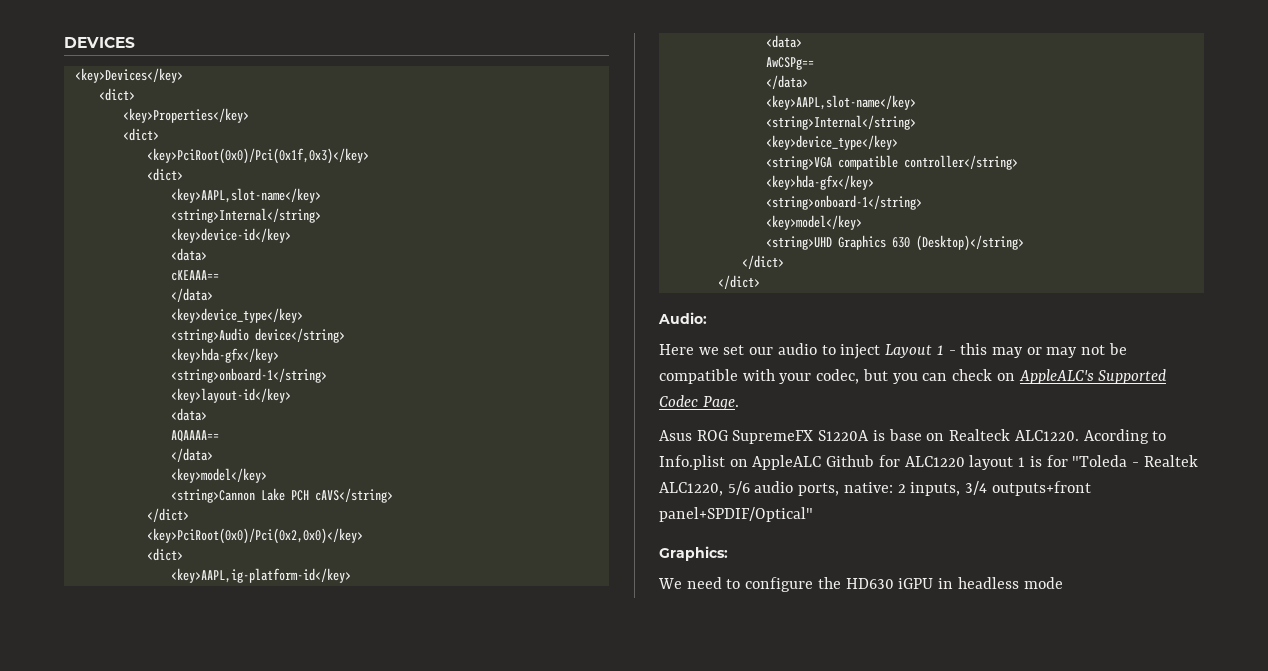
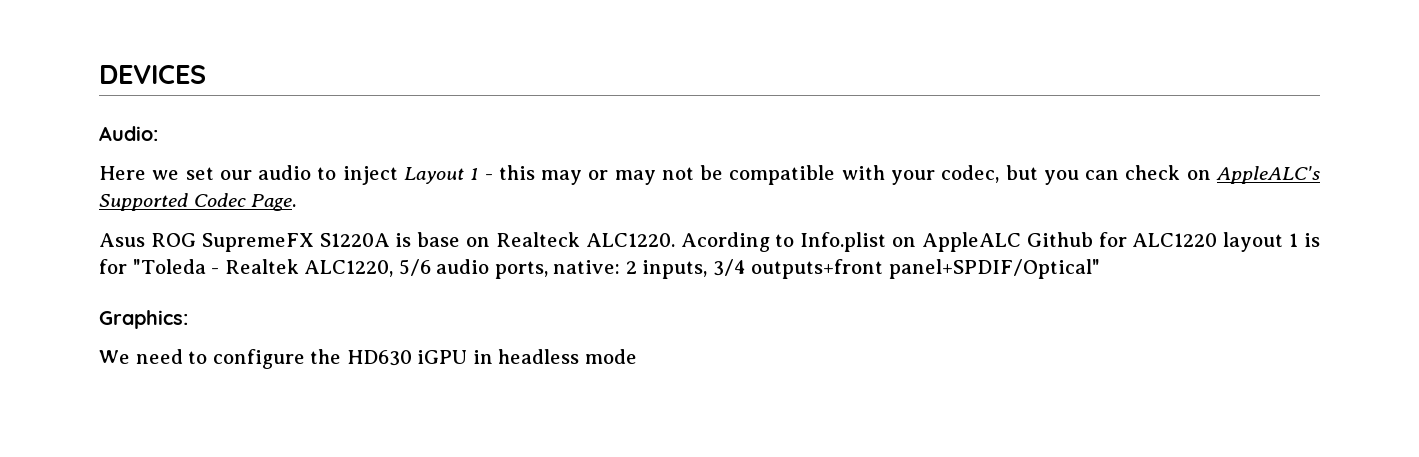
[74,68,183,83] [98,88,135,101] [122,108,249,123] [122,128,159,141] [146,148,369,164] [146,168,183,181] [170,188,321,203] [170,208,321,223] [170,228,291,243] [170,248,207,261] [170,270,219,281] [170,288,213,302] [170,308,303,323] [170,328,345,343] [170,348,279,363] [170,368,327,383] [170,388,291,403] [170,408,207,421] [170,430,219,442] [170,448,213,462] [170,468,267,483] [170,488,393,503] [146,508,189,522] [146,528,363,544] [146,548,183,561] [170,568,351,583] [765,35,802,48] [765,57,814,70] [765,75,808,89] [765,95,916,110] [765,115,916,130] [765,135,898,150] [765,155,1018,170] [765,175,874,190] [765,195,922,210] [765,215,862,230] [765,235,1024,251] [741,255,784,269] [717,275,760,289] // <key>Devices</key> // <dict> // <key>Properties</key> // <dict> // <key>PciRoot(0x0)/Pci(0x1f,0x3)</key> // <dict> // <key>AAPL,slot-name</key> // <string>Internal</string> // <key>device-id</key> // <data> // cKEAAA== // </data> // <key>device_type</key> // <string>Audio device</string> // <key>hda-gfx</key> // <string>onboard-1</string> // <key>layout-id</key> // <data> // AQAAAA== // </data> // <key>model</key> // <string>Cannon Lake PCH cAVS</string> // </dict> // <key>PciRoot(0x0)/Pci(0x2,0x0)</key> // <dict> // <key>AAPL,ig-platform-id</key> // <data> // AwCSPg== // </data> // <key>AAPL,slot-name</key> // <string>Internal</string> // <key>device_type</key> // <string>VGA compatible controller</string> // <key>hda-gfx</key> // <string>onboard-1</string> // <key>model</key> // <string>UHD Graphics 630 (Desktop)</string> // </dict> // </dict> -> (206, 74) none

